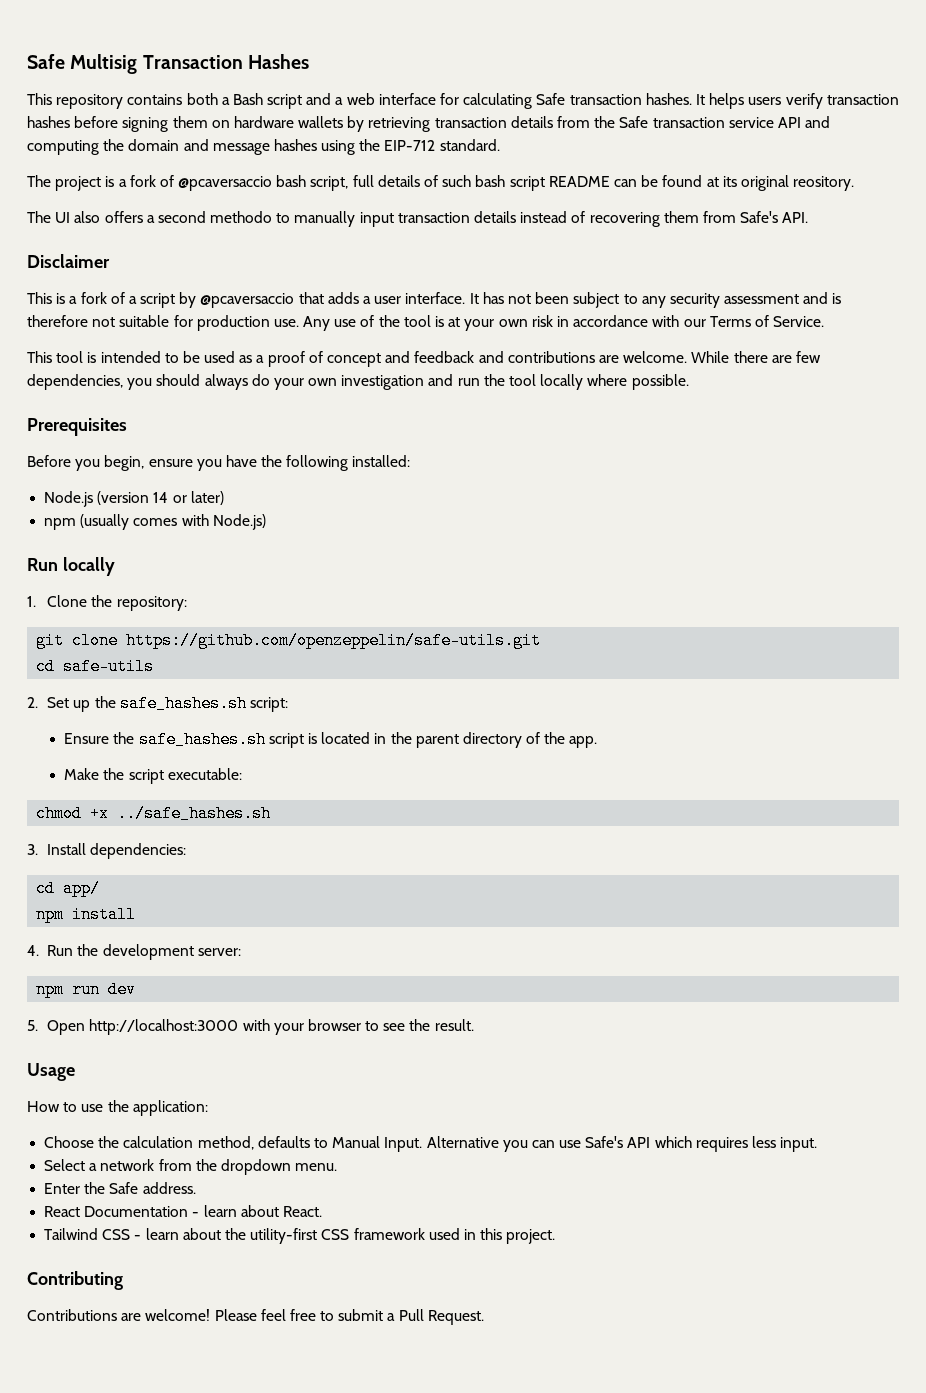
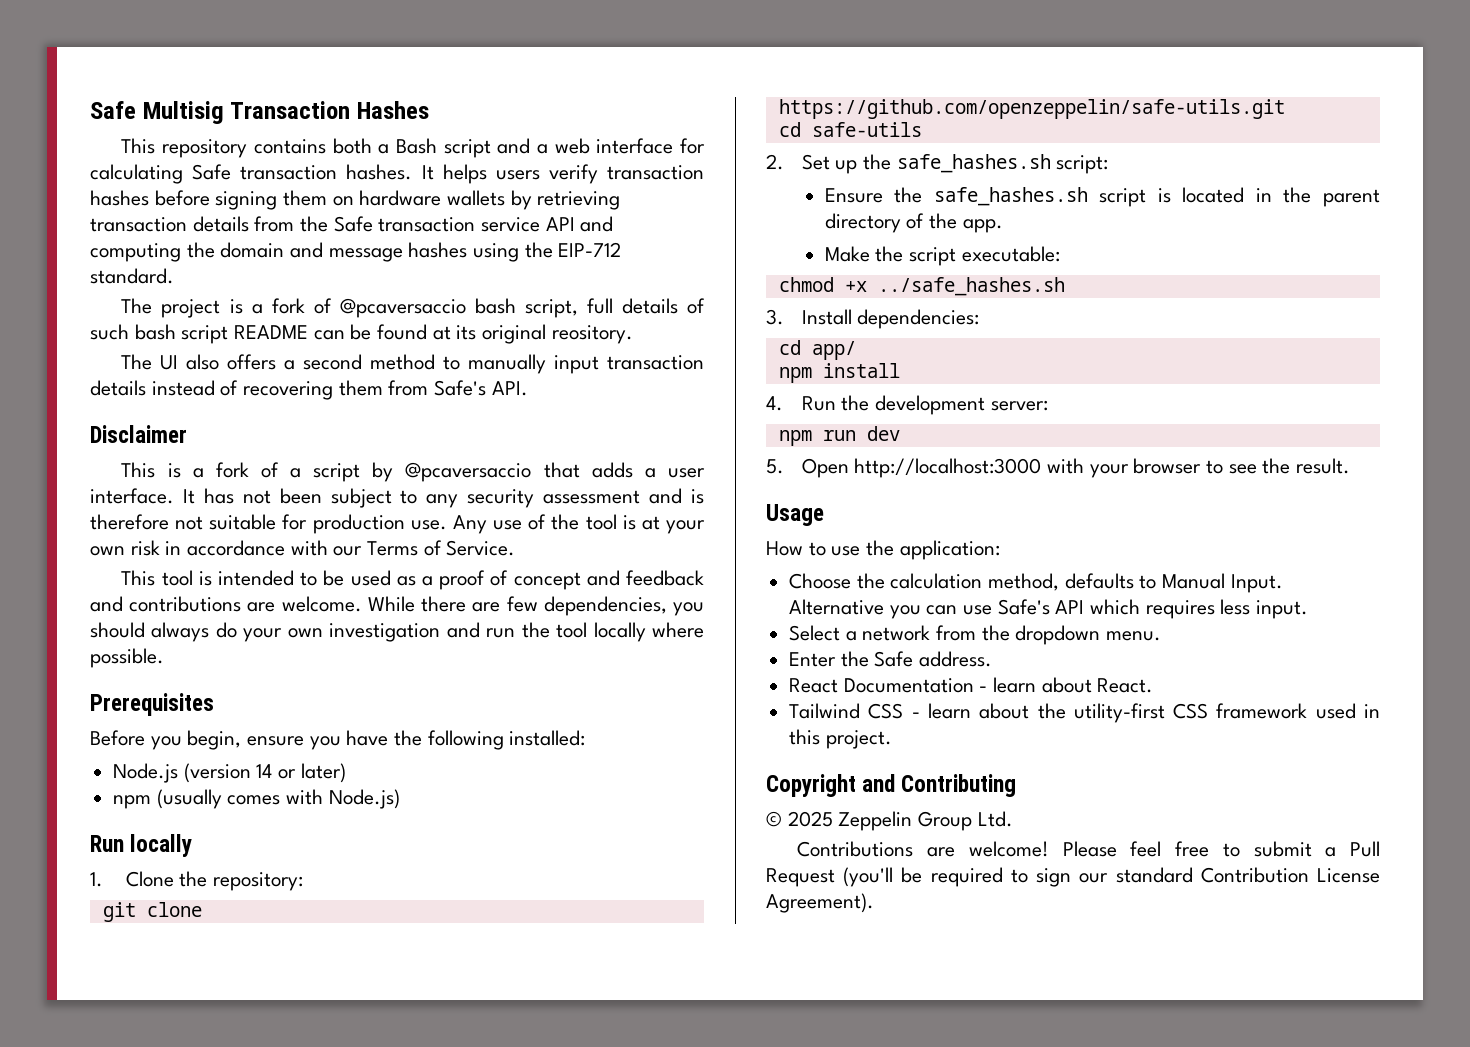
[210,211,273,223] methodo -> [370,354,436,370] method
(556, 1236) none -> [766,774,896,797] Copyright and
(123, 1280) none -> [766,811,1013,831] // © 2025 Zeppelin Group Ltd.
[427,1310,484,1325] Request. -> [766,867,1380,887] [766,893,874,913] Request (you'll be required to sign our standard Contribution License Agreement).

